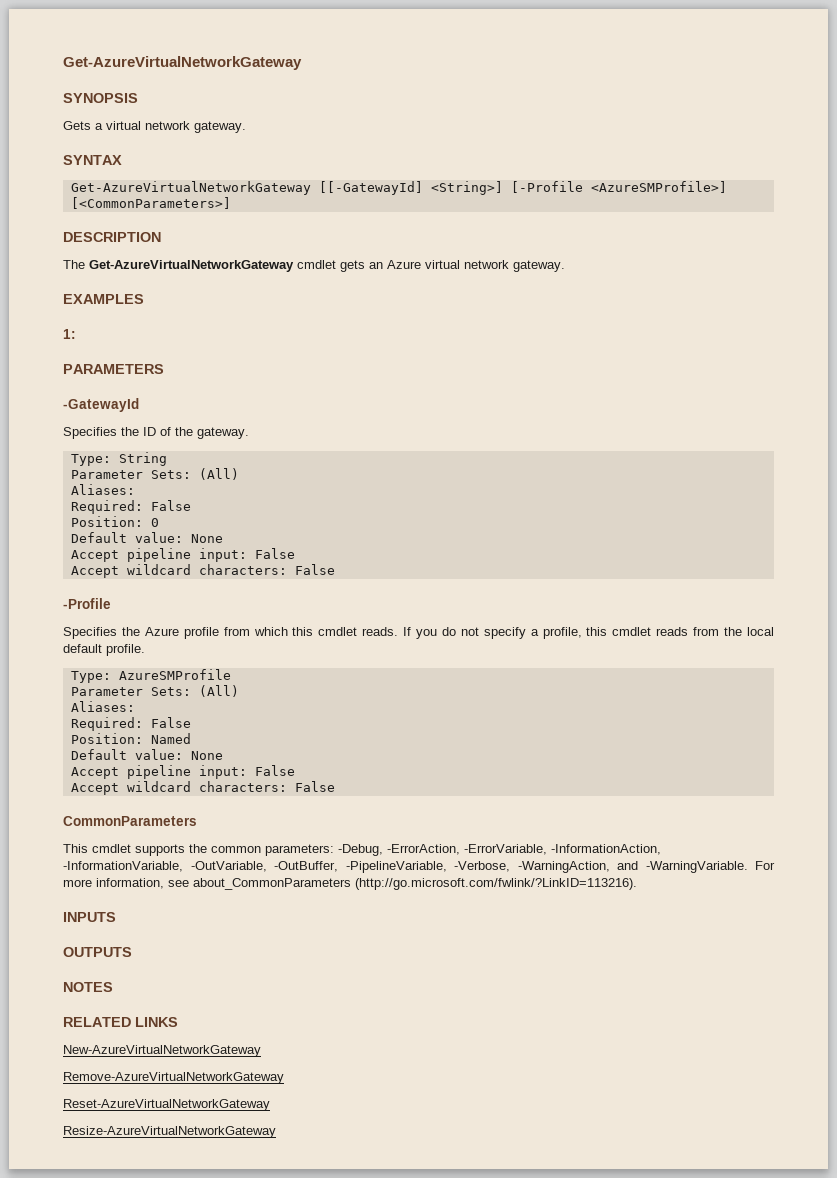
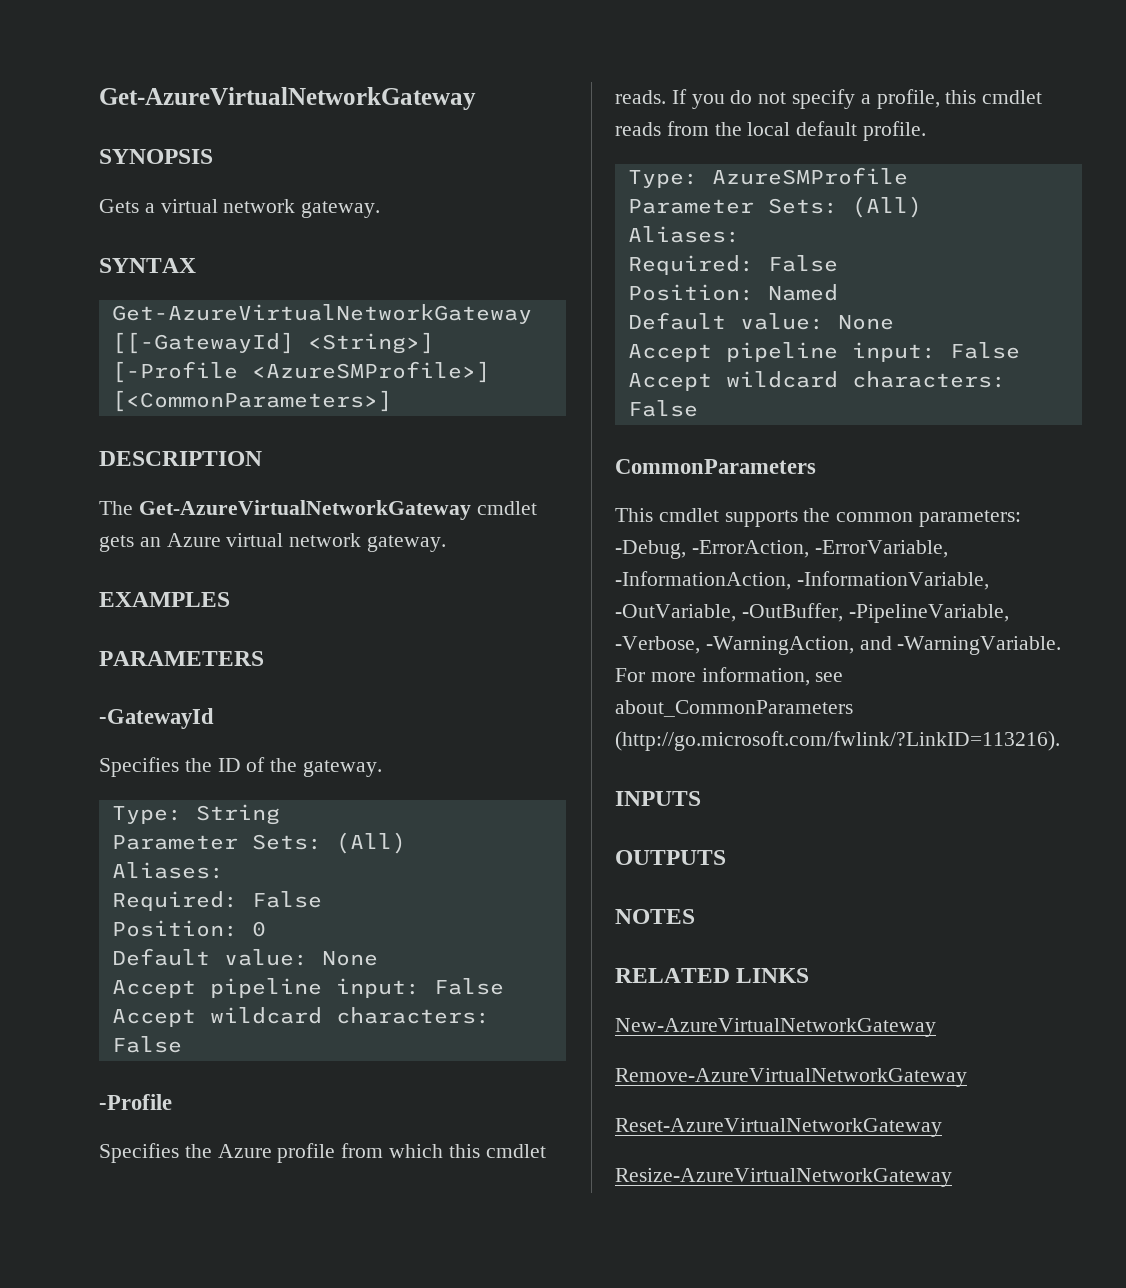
[63,329,76,339] // 1: -> (230, 599) none

